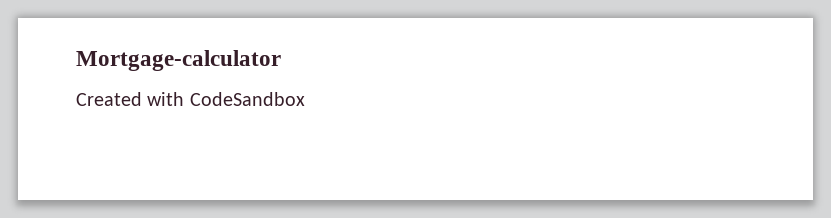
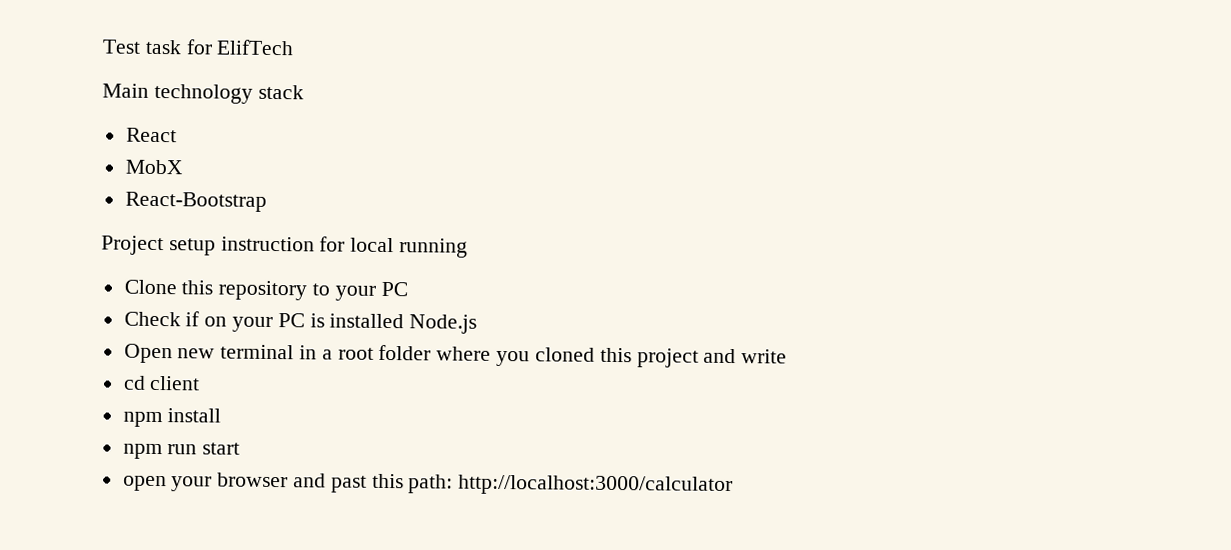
[76,50,281,71] [76,92,305,106] Mortgage-calculator // Created with CodeSandbox -> [102,39,295,56] [102,83,304,104] [125,127,177,143] [124,159,183,175] [124,191,267,212] [101,235,469,258] [123,279,408,301] [123,311,478,334] [123,343,788,368] [122,375,201,391] [122,408,222,428] [122,442,241,460] [122,472,734,497] Test task for ElifTech // Main technology stack // React // MobX // React-Bootstrap // Project setup instruction for local running // Clone this repository to your PC // Check if on your PC is installed Node.js // Open new terminal in a root folder where you cloned this project and write // cd client // npm install // npm run start // open your browser and past this path: http://localhost:3000/calculator

